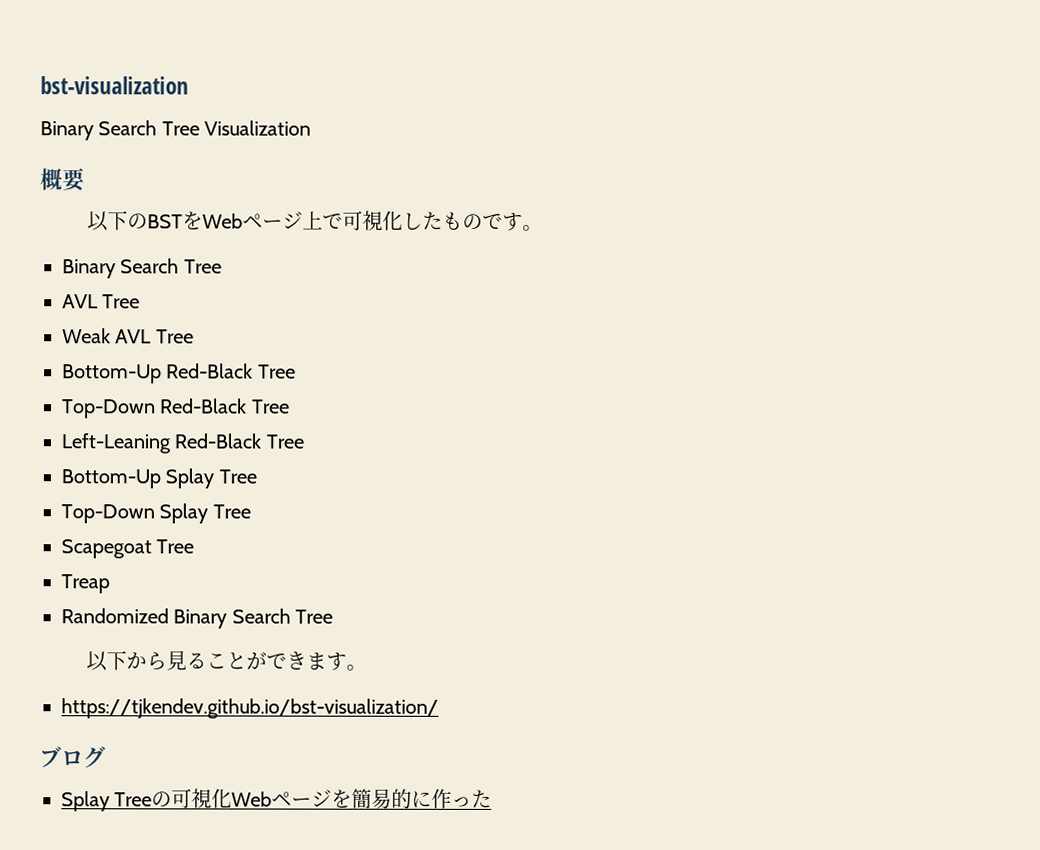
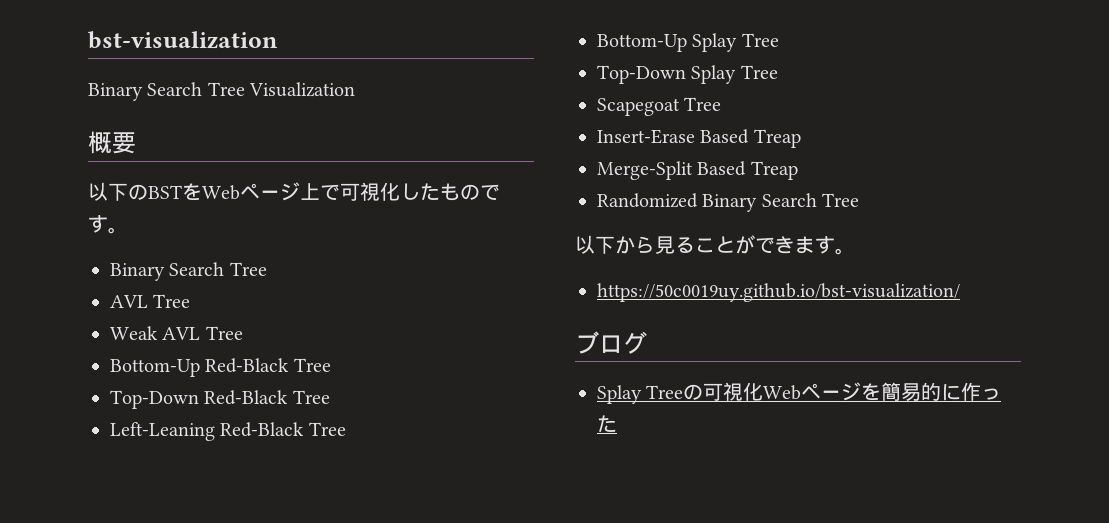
(195, 546) none -> [597,129,801,148] [597,161,747,180] Insert-Erase Based Treap // Merge-Split Based
[61,698,439,719] https://tjkendev.github.io/bst-visualization/ -> [597,283,960,302] https://50c0019uy.github.io/bst-visualization/

